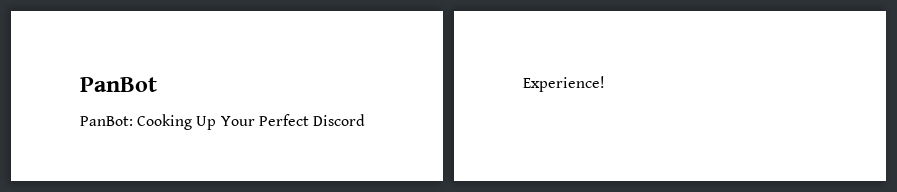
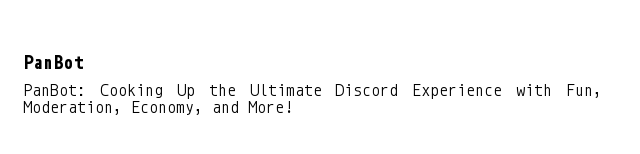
[220,114,365,126] [523,76,605,92] Your Perfect Discord Experience! -> [208,84,602,99] [23,101,293,115] the Ultimate Discord Experience with Fun, Moderation, Economy, and More!

